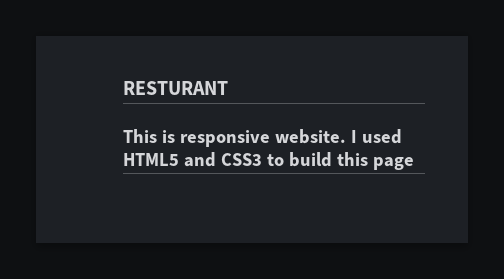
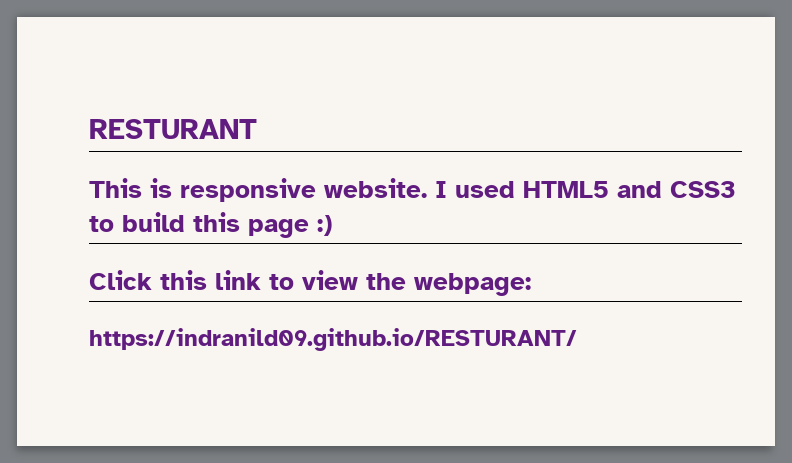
(414, 163) none -> [317,215,333,236] [89,270,531,296] [89,328,577,351] :) // Click this link to view the webpage: // https://indranild09.github.io/RESTURANT/

